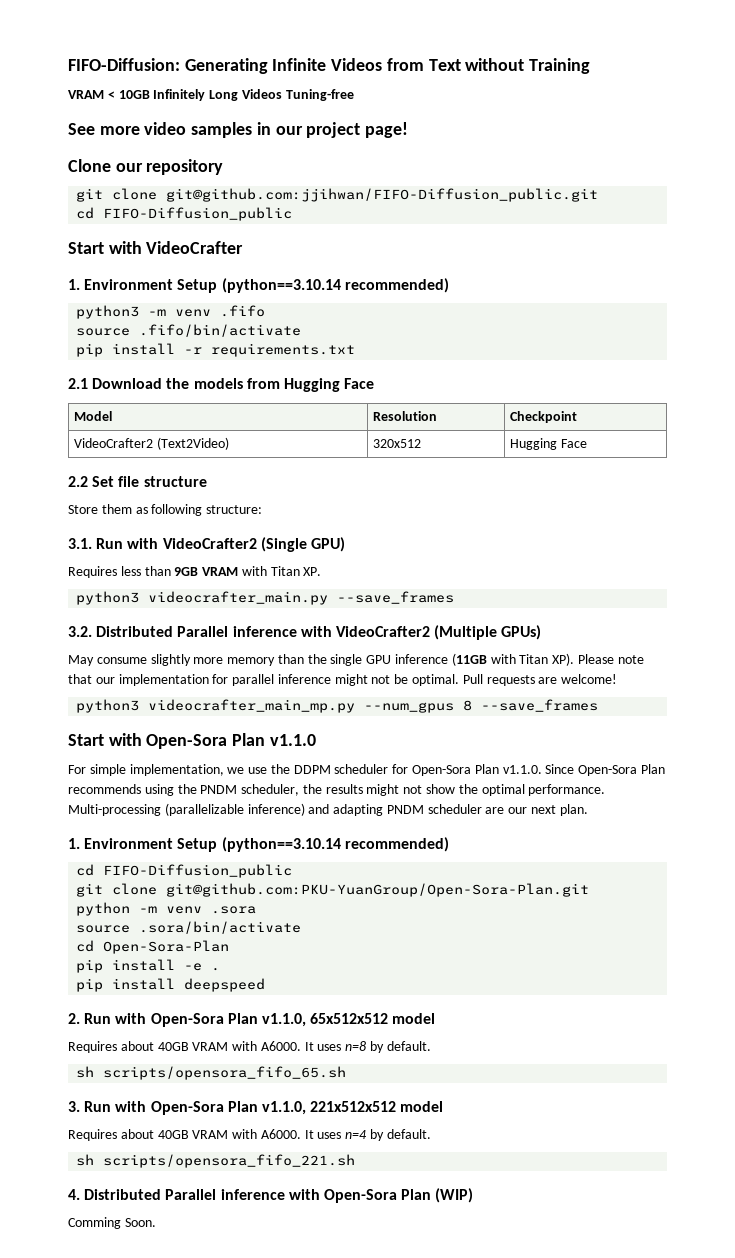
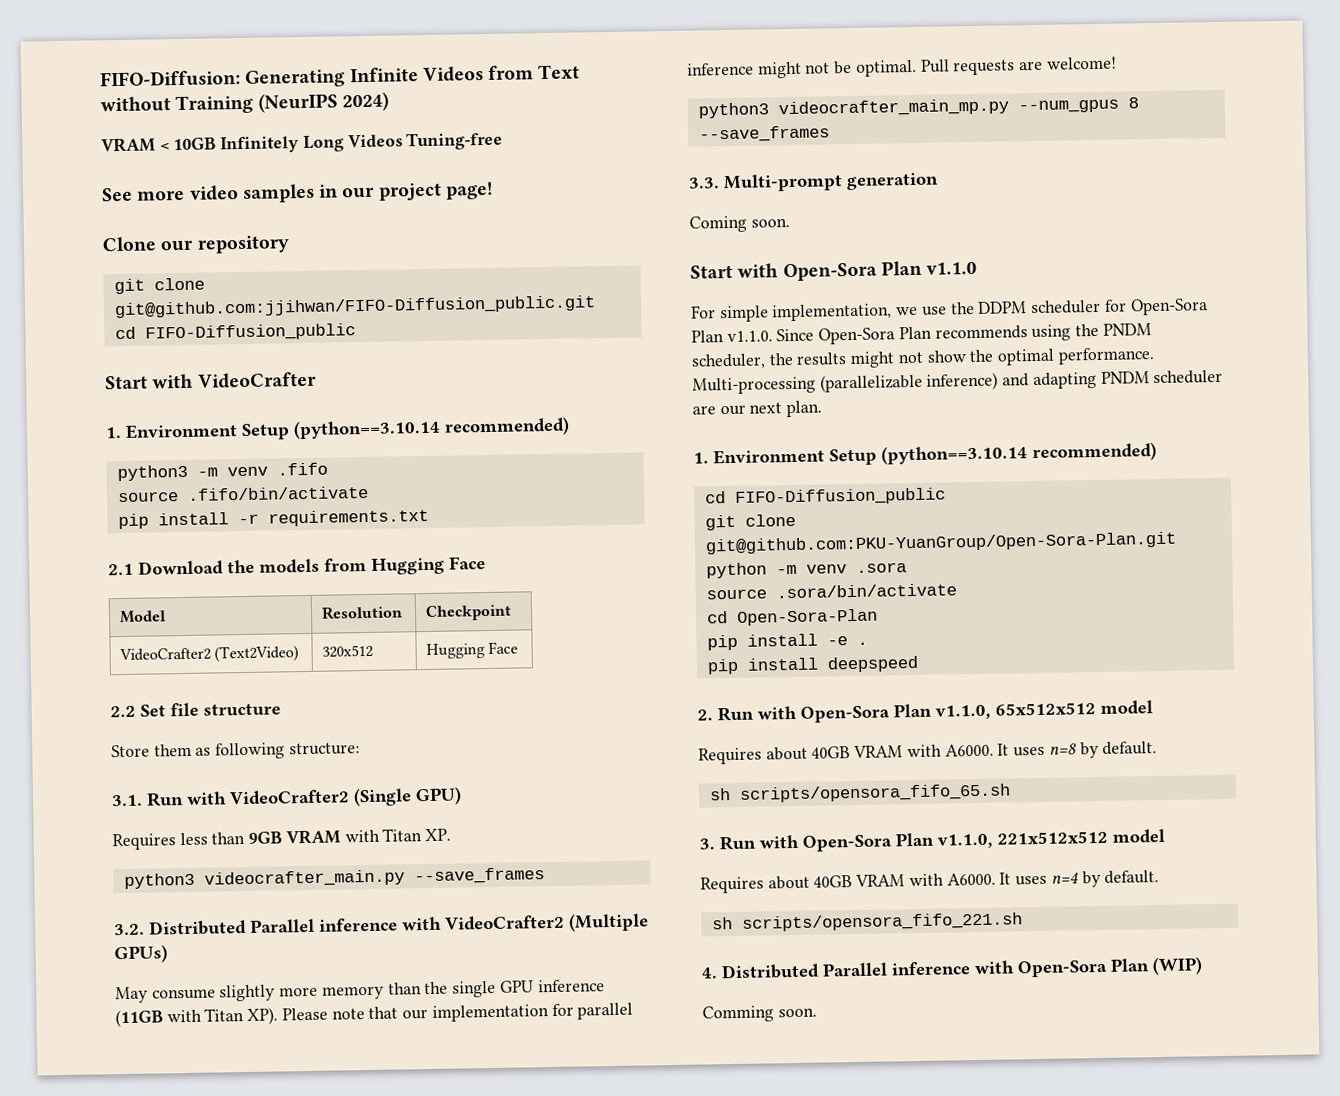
(591, 66) none -> [257,91,389,113] (NeurIPS 2024)
(599, 705) none -> [688,172,939,193] [689,215,790,233] // 3.3. Multi-prompt generation // Coming soon.
[124,1218,156,1227] Soon. -> [777,1007,817,1018] soon.

